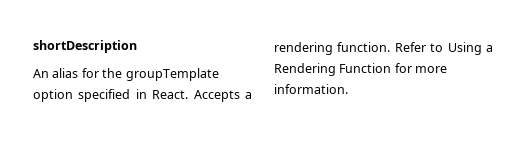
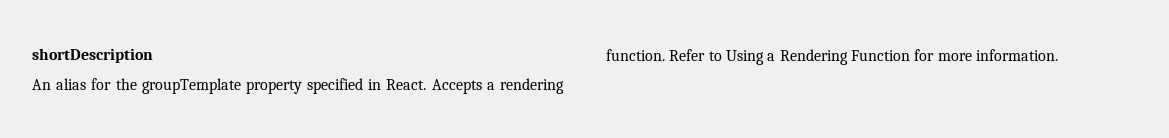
[33,89,73,102] option -> [245,80,302,94] property

